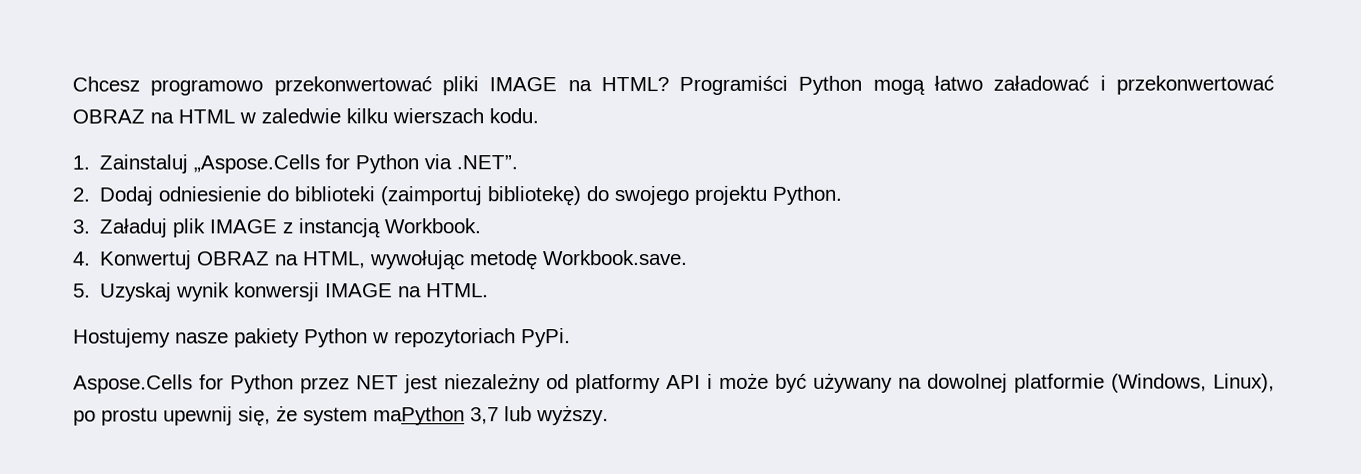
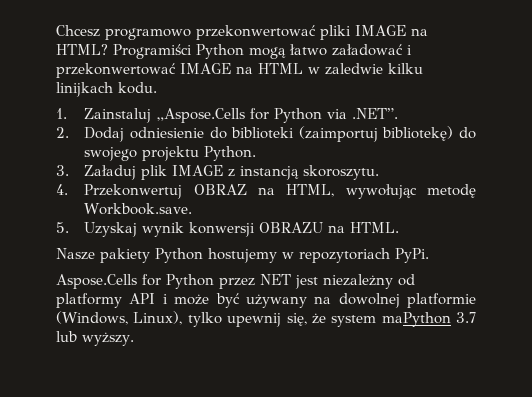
[72,109,145,124] OBRAZ -> [180,63,231,74] IMAGE
[392,108,484,124] wierszach -> [56,82,113,97] linijkach
[384,218,482,234] Workbook. -> [303,165,380,180] skoroszytu.
[100,250,193,270] Konwertuj -> [84,184,183,199] Przekonwertuj
[325,283,394,298] IMAGE -> [259,222,324,233] OBRAZU
[73,328,229,348] Hostujemy nasze -> [56,248,95,260] Nasze
(368, 338) none -> [208,248,277,263] hostujemy
[73,407,158,426] po prostu -> [187,312,222,327] tylko
[470,407,499,425] 3,7 -> [456,312,476,323] 3.7

